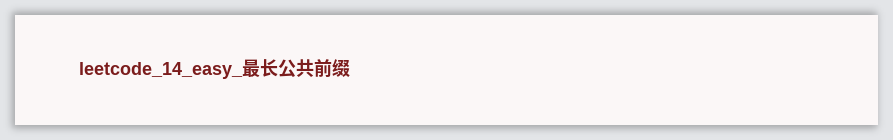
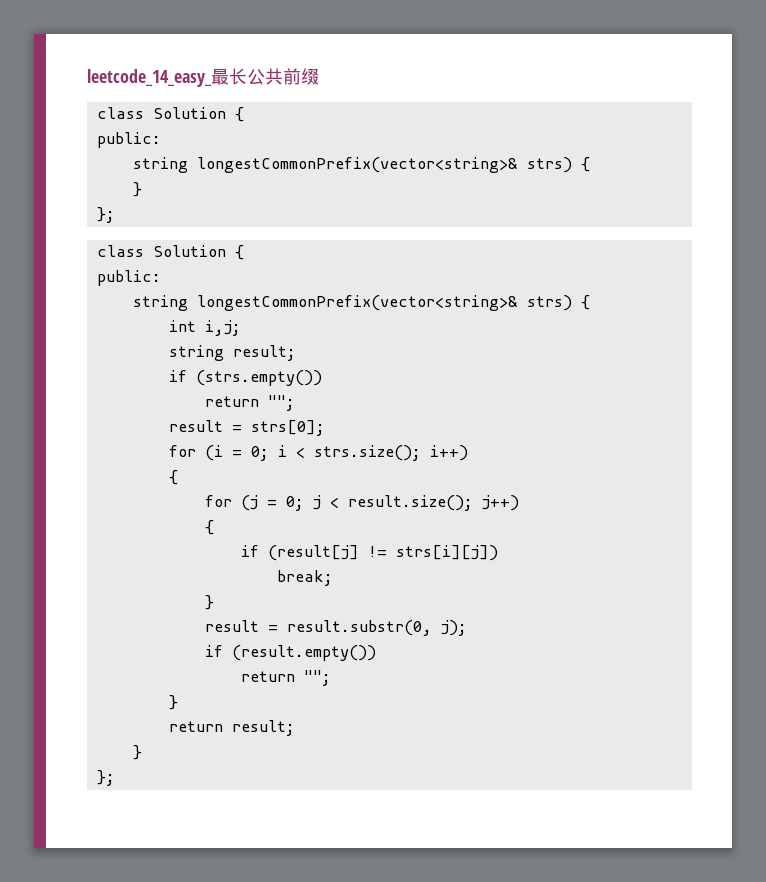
(350, 68) none -> [96,107,244,122] [96,132,161,148] [132,157,590,173] [132,182,142,197] [96,207,115,223] [96,245,244,260] [96,270,161,286] [132,295,590,311] [168,320,241,336] [168,345,296,361] [168,370,322,386] [204,395,295,411] [168,420,325,436] [168,445,468,461] [168,470,178,485] [204,495,519,511] [204,520,214,535] [240,545,498,561] [276,570,333,586] [204,595,214,610] [204,620,467,636] [204,645,376,661] [240,670,331,686] [168,695,178,710] [168,720,295,736] [132,745,142,760] [96,770,115,786] // class Solution { // public: // string longestCommonPrefix(vector<string>& strs) { // } // }; // class Solution { // public: // string longestCommonPrefix(vector<string>& strs) { // int i,j; // string result; // if (strs.empty()) // return ""; // result = strs[0]; // for (i = 0; i < strs.size(); i++) // { // for (j = 0; j < result.size(); j++) // { // if (result[j] != strs[i][j]) // break; // } // result = result.substr(0, j); // if (result.empty()) // return ""; // } // return result; // } // };

